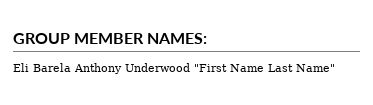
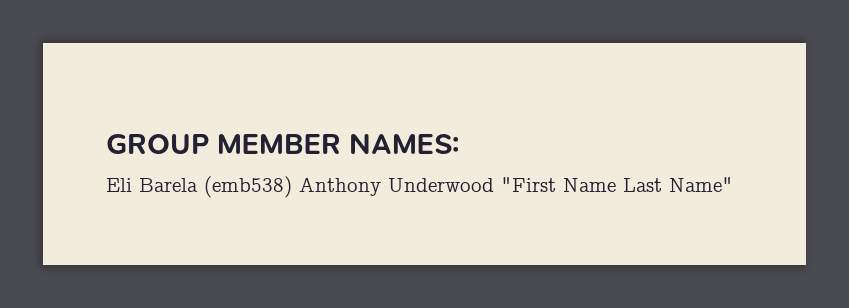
(71, 67) none -> [204,176,292,198] (emb538)

